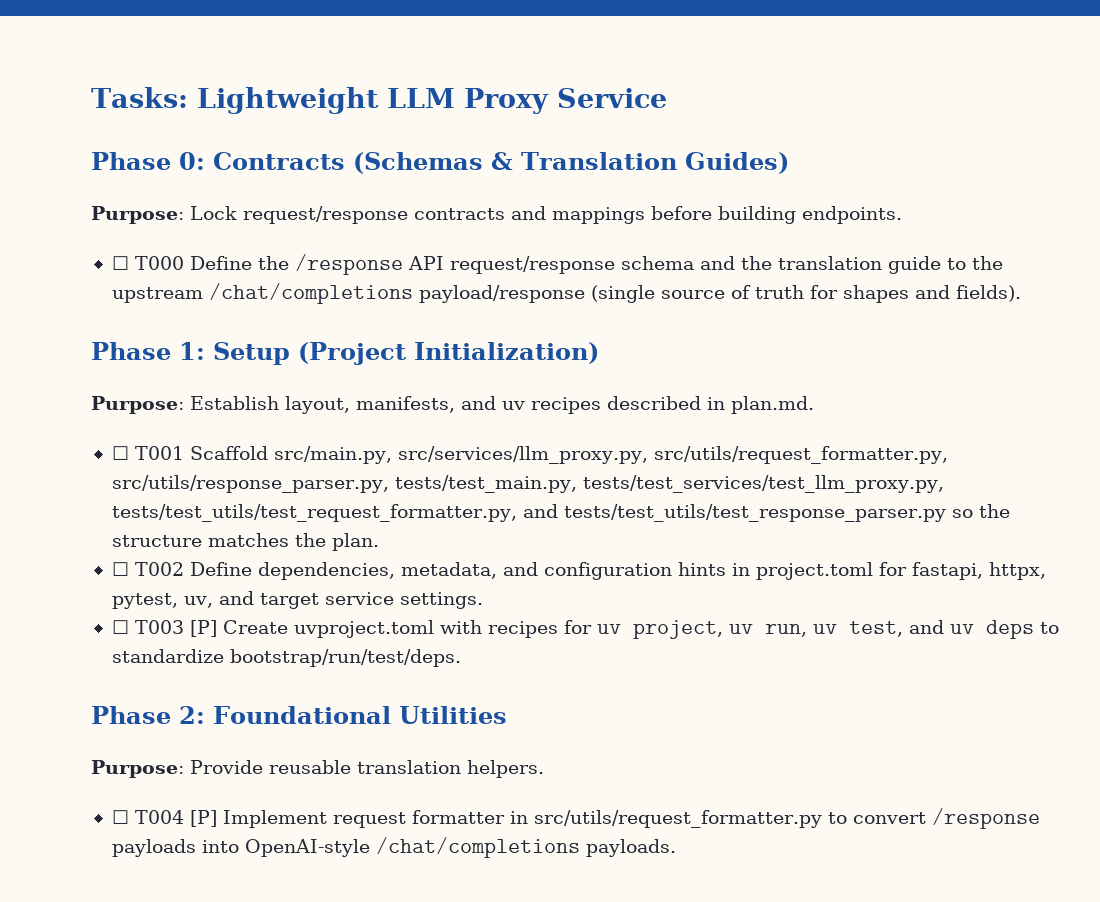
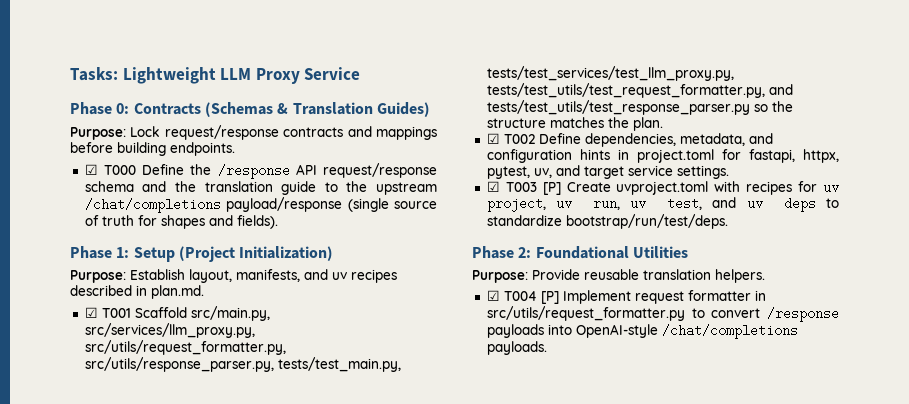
[111,256,129,270] ☐ -> [84,164,98,175] ☑
[111,446,129,460] ☐ -> [84,307,98,318] ☑
[111,562,129,576] ☐ -> [486,133,500,144] ☑
[111,620,129,634] ☐ -> [486,181,500,192] ☑
[111,810,129,824] ☐ -> [486,290,500,301] ☑

